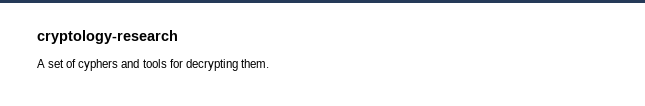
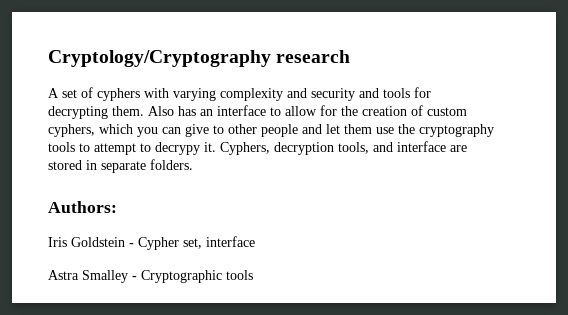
[37,30,178,44] cryptology-research -> [48,50,351,67] Cryptology/Cryptography research
(119, 65) none -> [144,88,355,101] with varying complexity and security
(269, 63) none -> [148,105,467,116] [48,124,494,137] [48,141,467,155] [48,159,193,173] [48,201,117,213] [48,236,255,250] [48,270,253,283] Also has an interface to allow for the creation of custom cyphers, which you can give to other people and let them use the cryptography tools to attempt to decrypy it. Cyphers, decryption tools, and interface are stored in separate folders. // Authors: // Iris Goldstein - Cypher set, interface // Astra Smalley - Cryptographic tools

